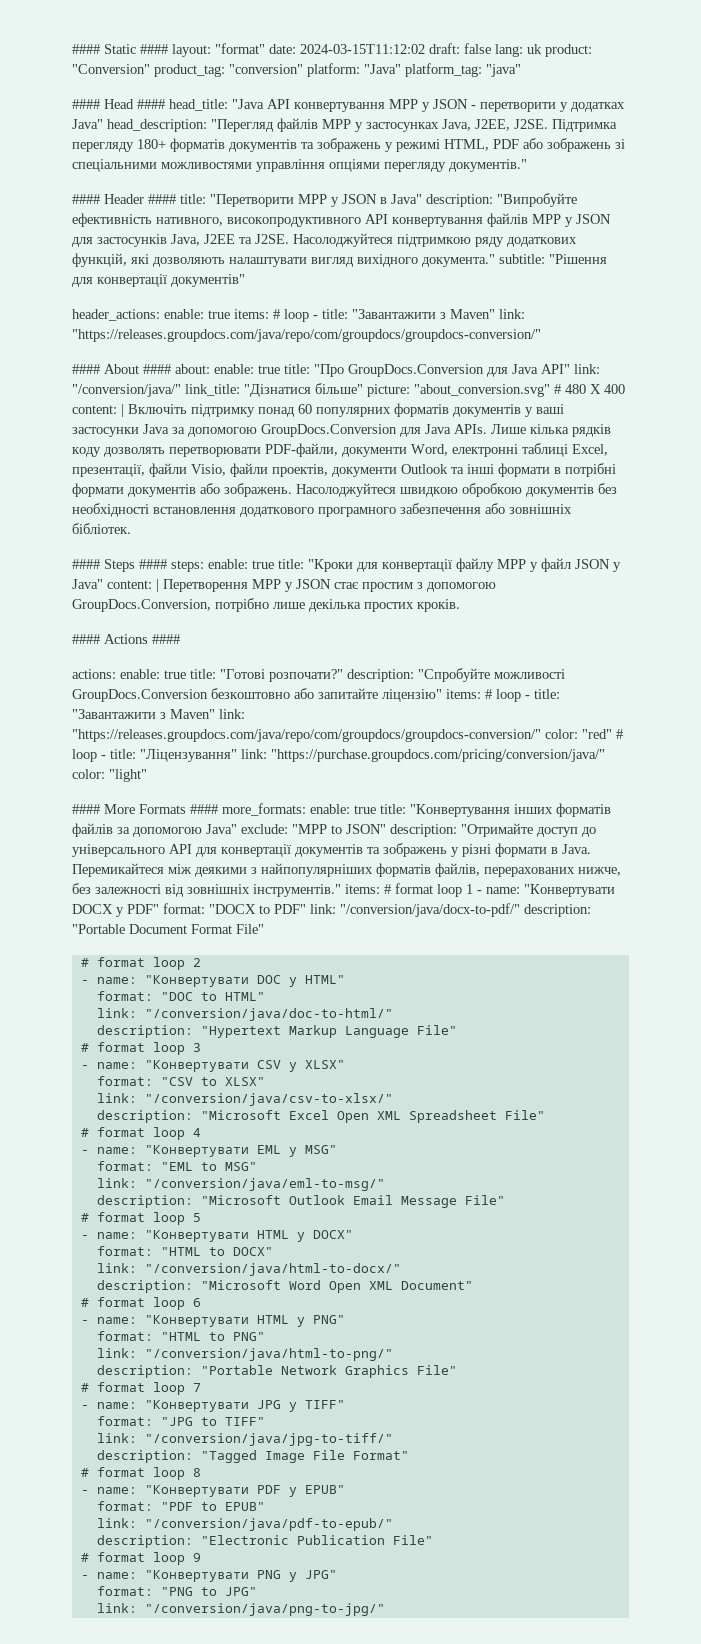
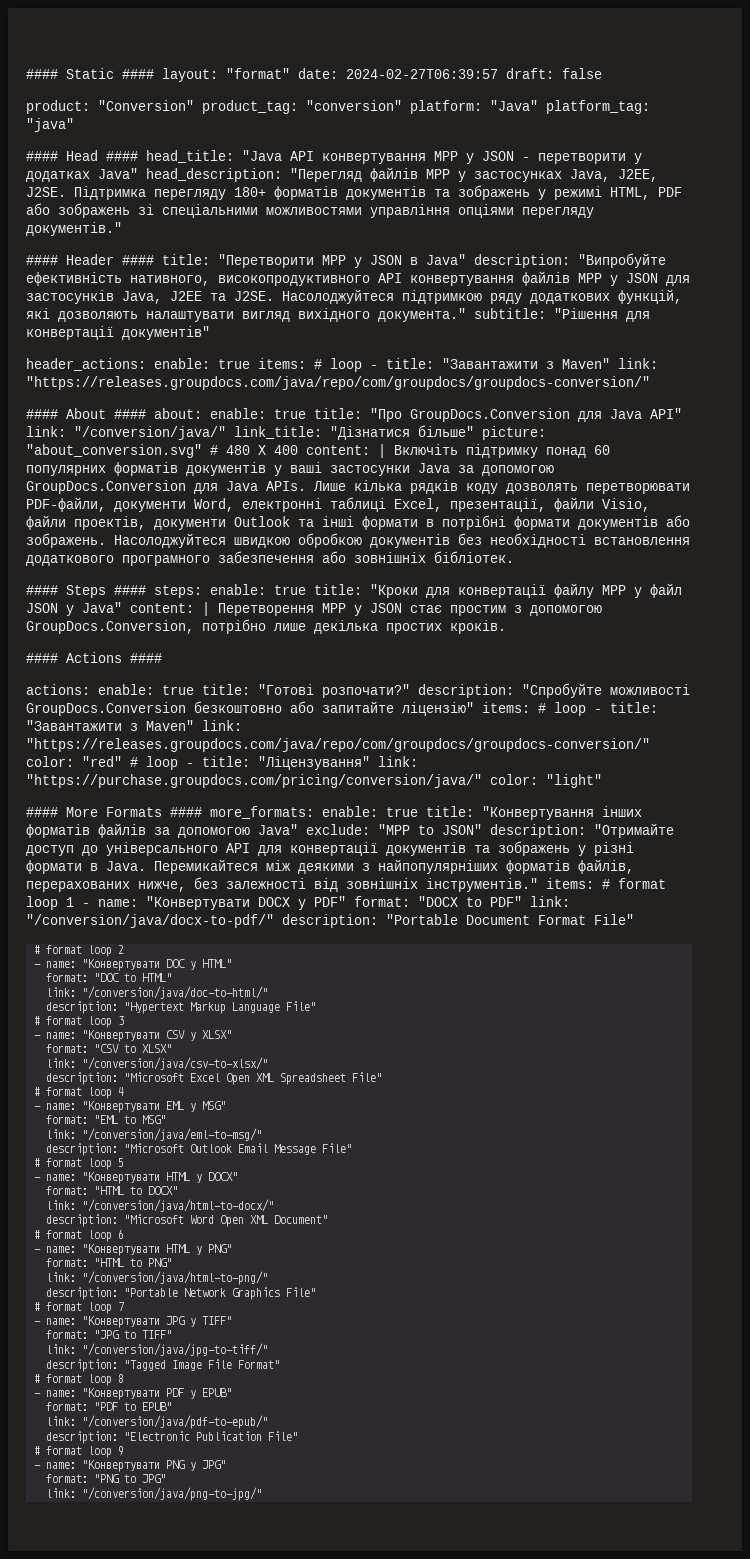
[300,44,425,54] 2024-03-15T11:12:02 -> [346,69,498,79] 2024-02-27T06:39:57
[495,44,542,57] lang: uk -> (602, 73) //

